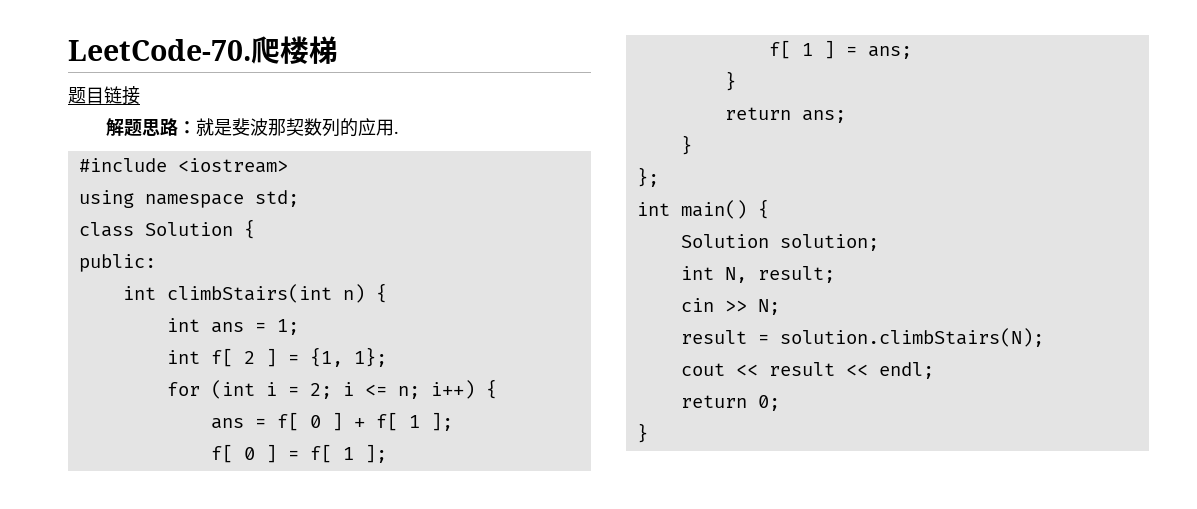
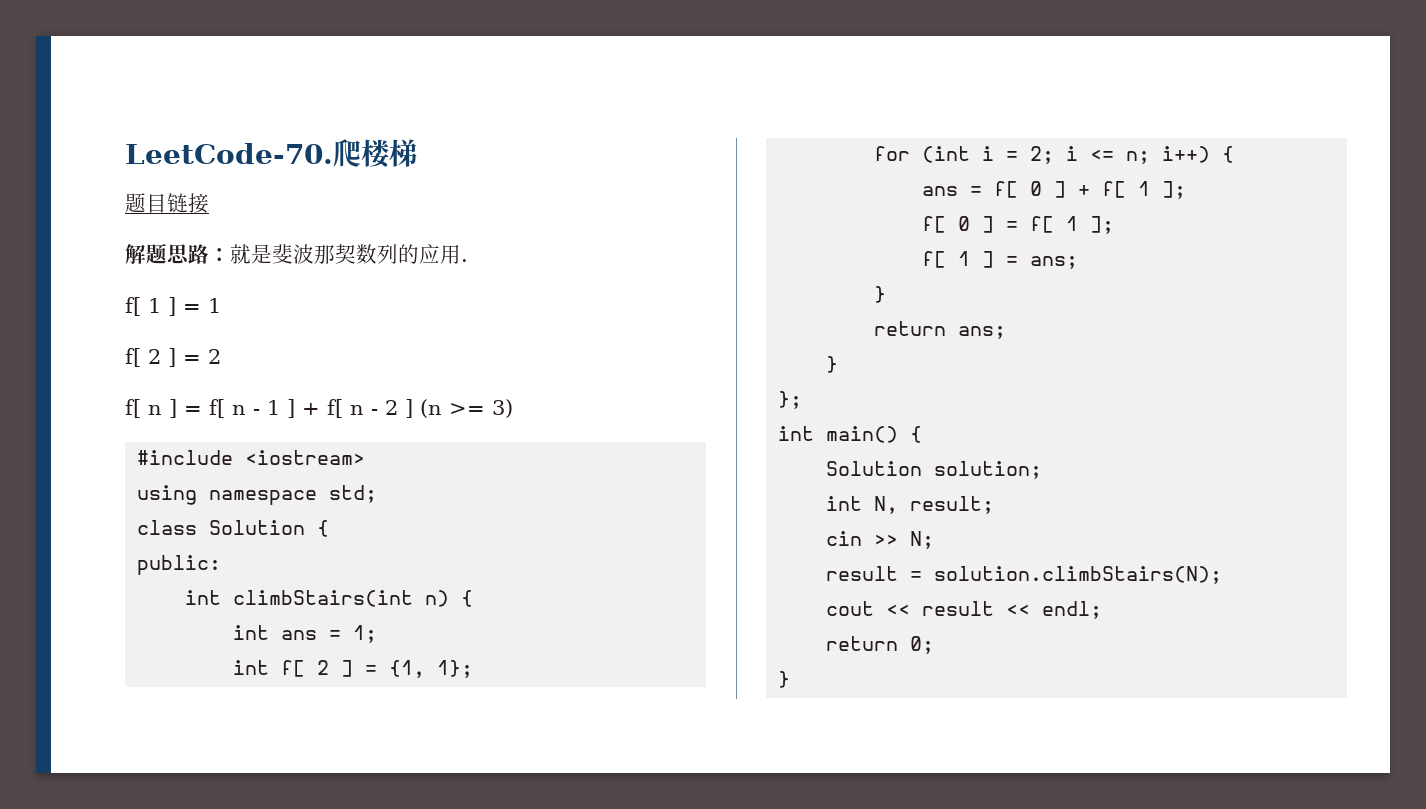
(399, 132) none -> [125,297,221,316] [125,348,221,367] [125,399,513,418] // f[ 1 ] = 1 // f[ 2 ] = 2 // f[ n ] = f[ n - 1 ] + f[ n - 2 ] (n >= 3)

